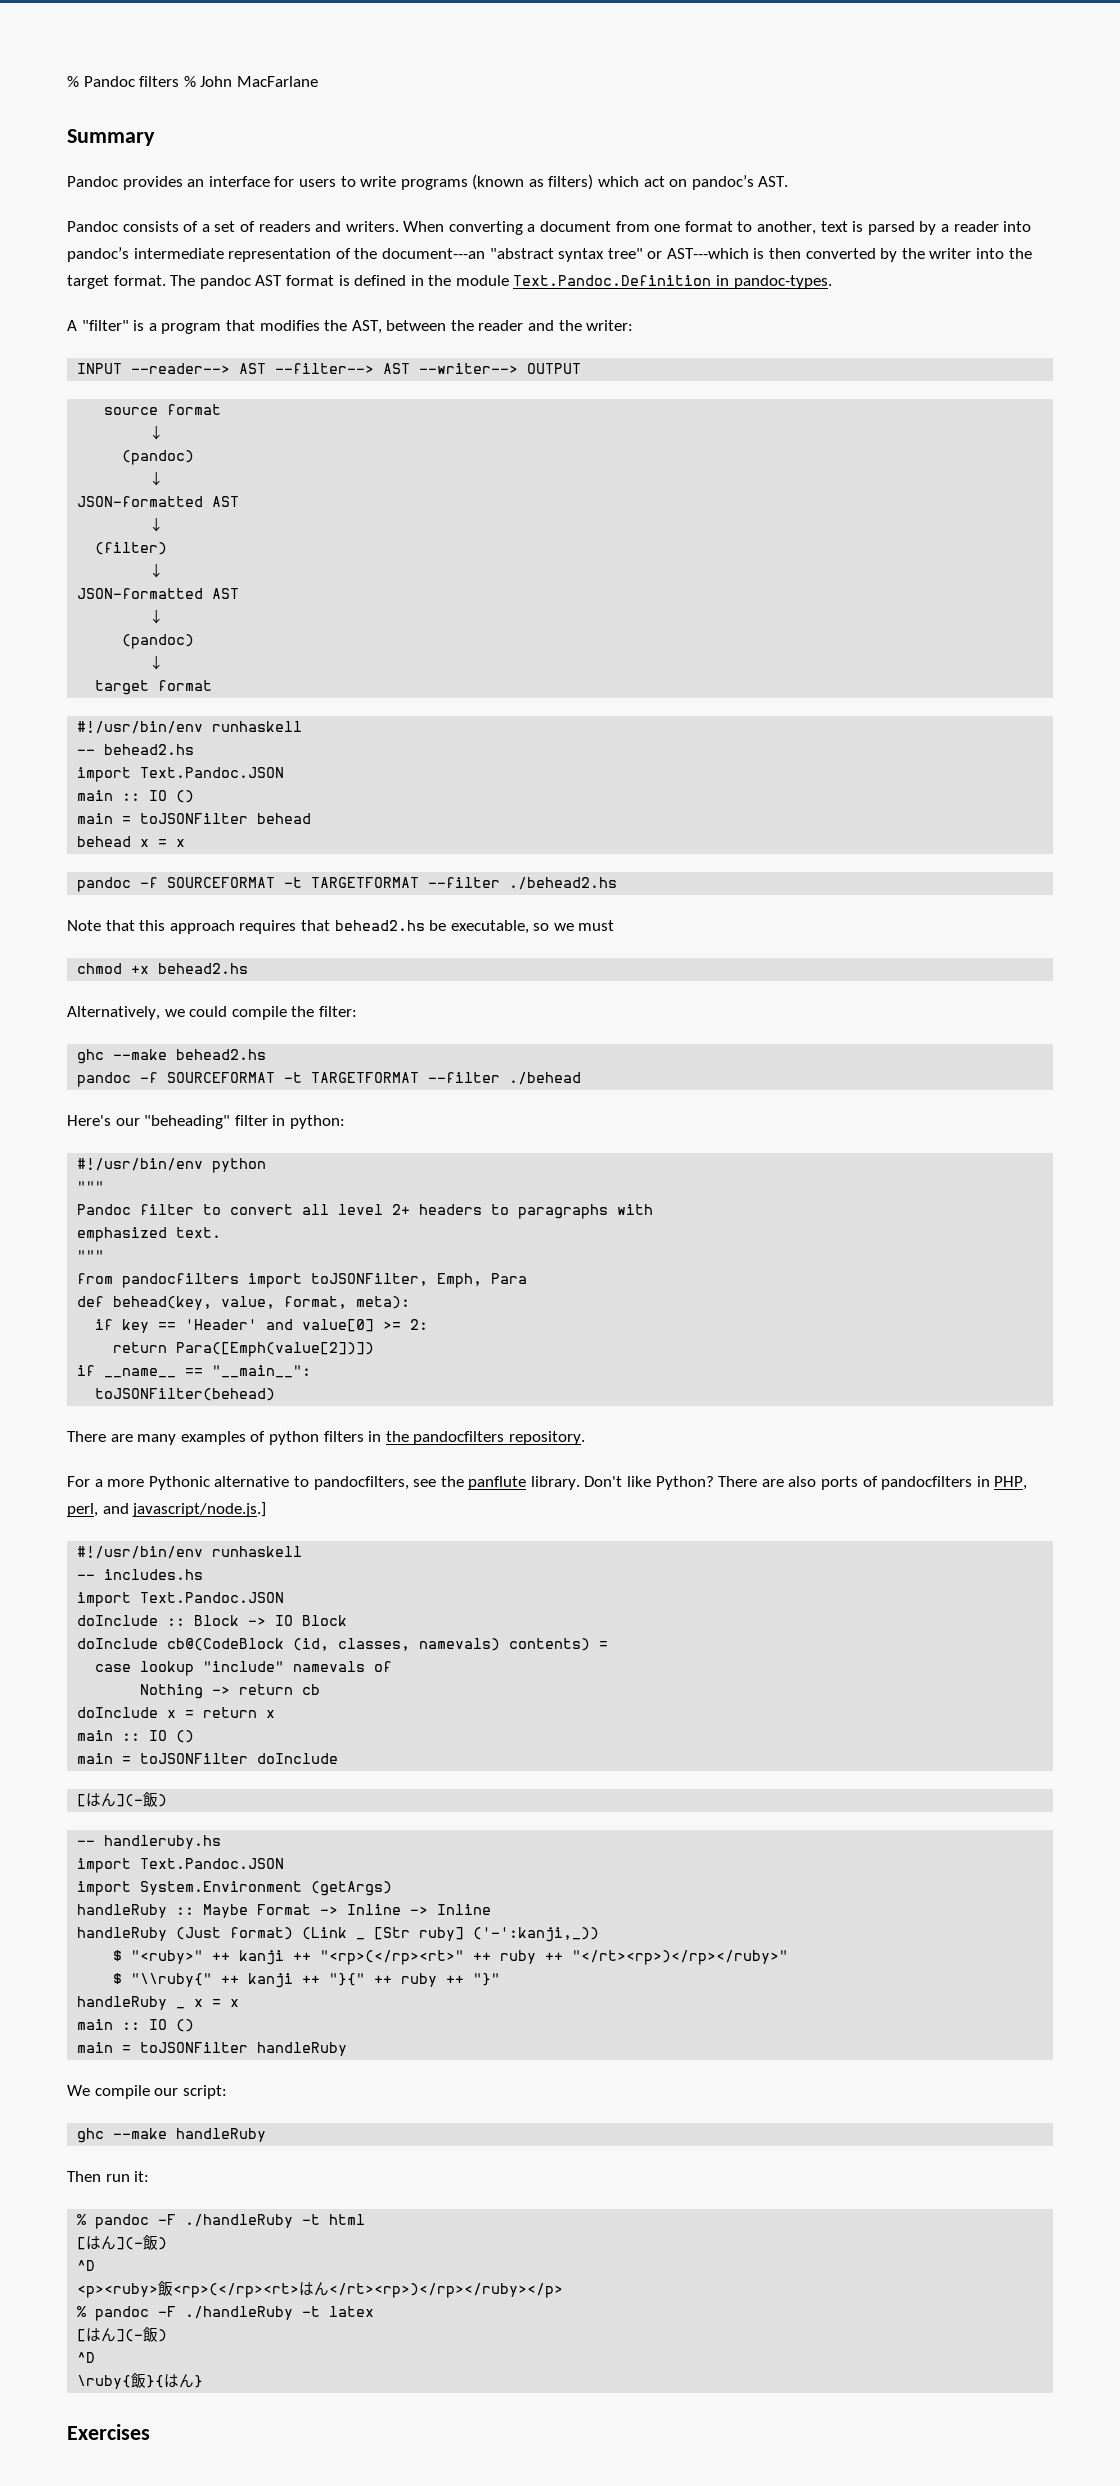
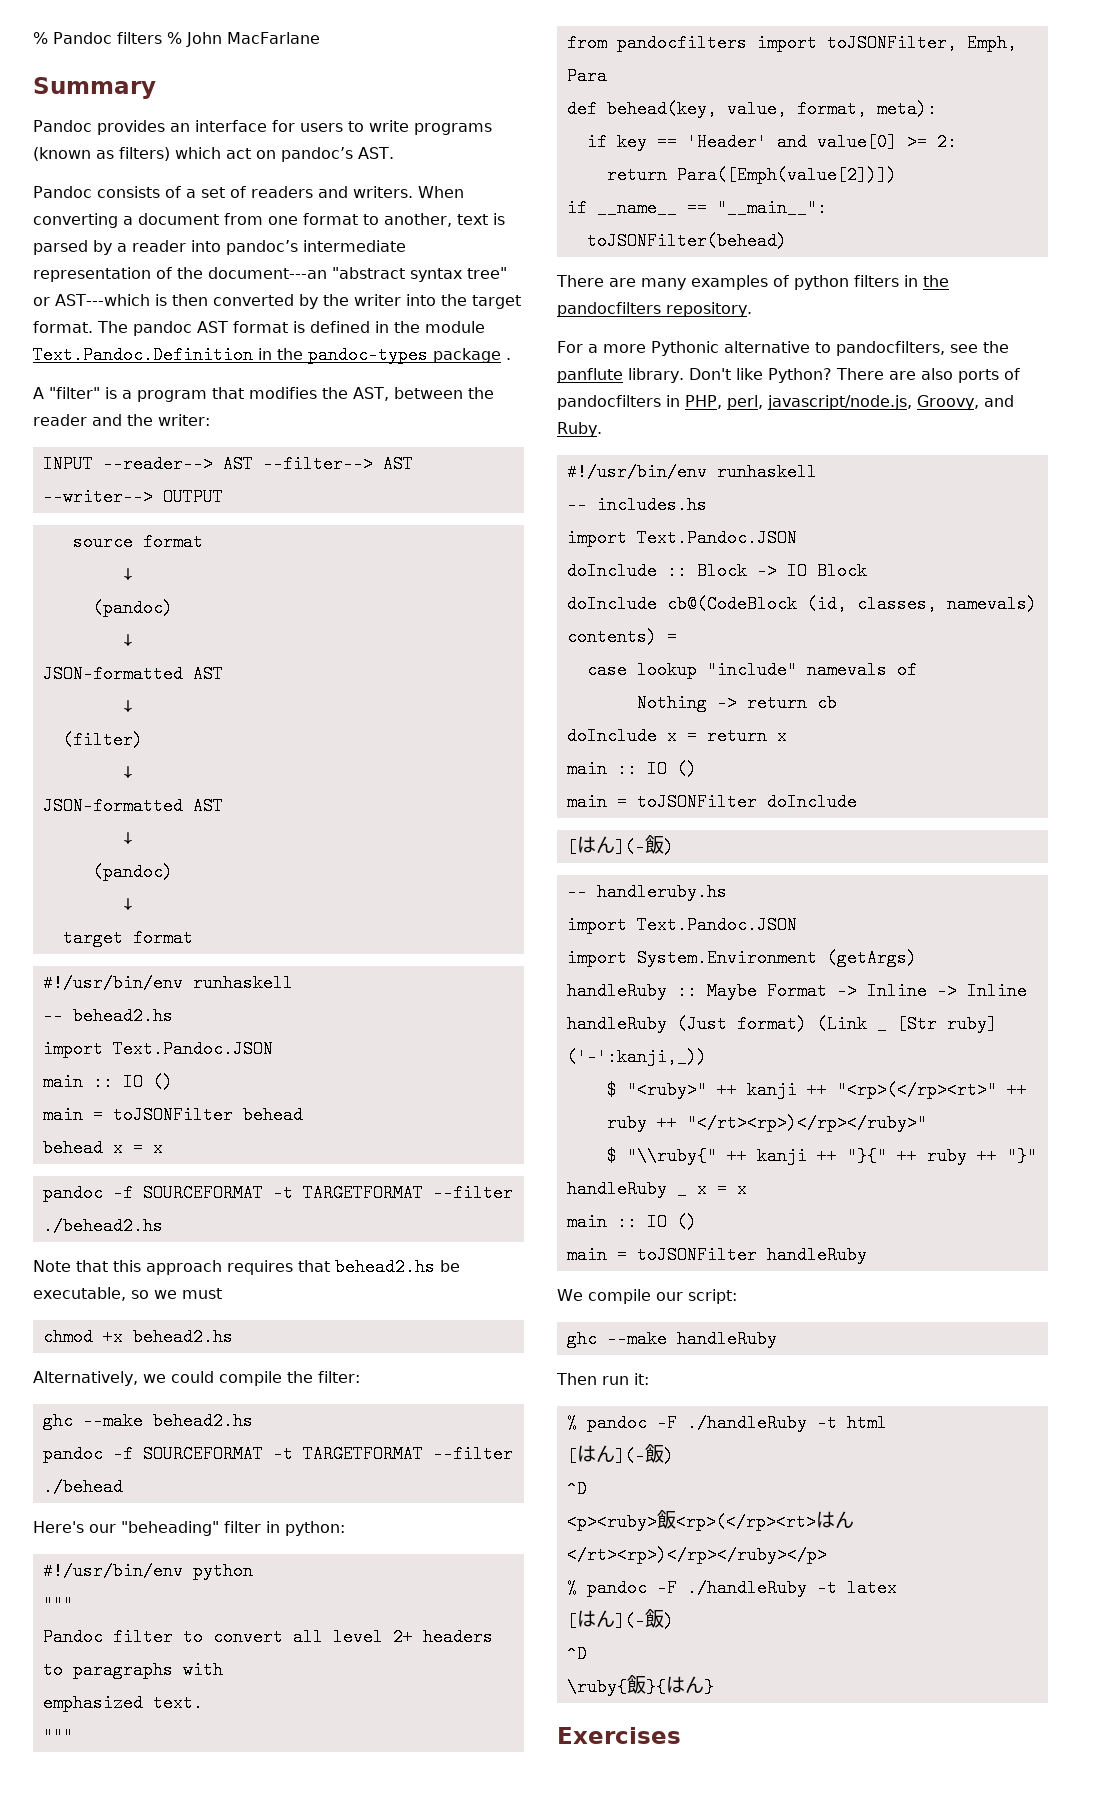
[733,275,832,289] pandoc-types. -> [277,346,511,364] the pandoc-types package .
[102,1502,267,1517] and javascript/node.js.] -> [767,395,1014,410] [557,422,602,437] javascript/node.js, Groovy, and Ruby.

